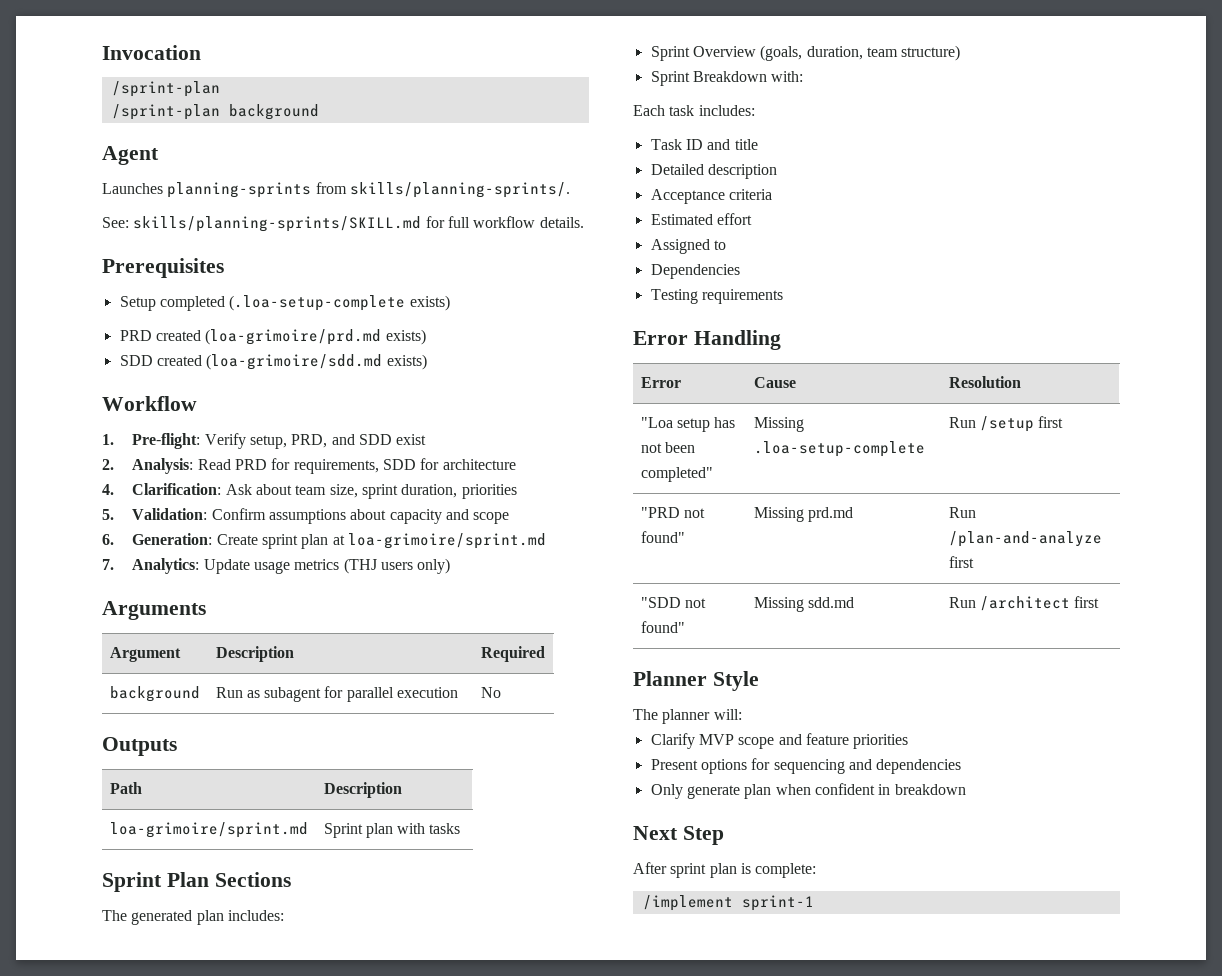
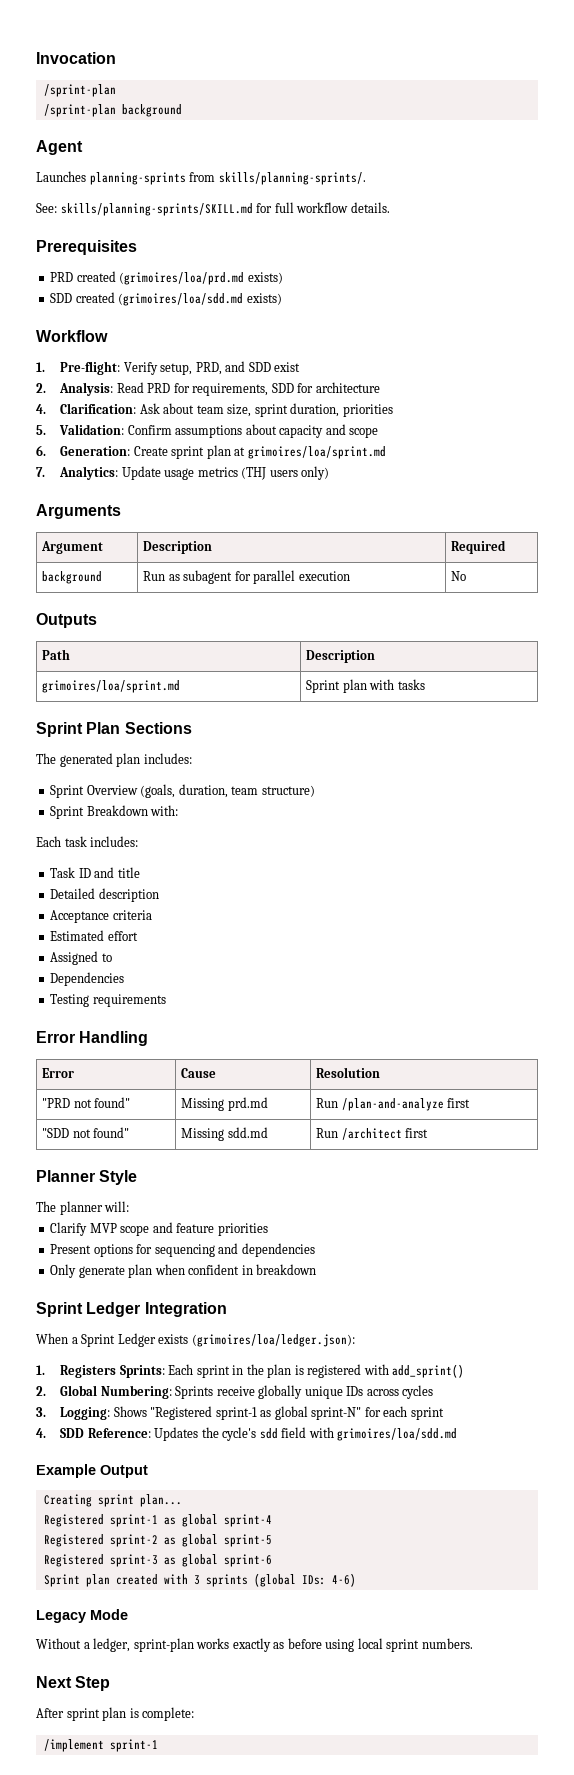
[119,295,450,311] // Setup completed (.loa-setup-complete exists) -> (137, 247) none
[205,329,382,345] (loa-grimoire/prd.md -> [119,272,245,285] (grimoires/loa/prd.md
[206,354,383,370] (loa-grimoire/sdd.md -> [118,293,244,306] (grimoires/loa/sdd.md
[347,533,546,549] loa-grimoire/sprint.md -> [247,446,386,459] grimoires/loa/sprint.md
[109,822,308,838] loa-grimoire/sprint.md -> [42,680,181,693] grimoires/loa/sprint.md
[640,417,736,432] [640,442,695,453] [640,467,713,482] [753,417,804,432] [753,441,925,457] [948,416,1064,432] // "Loa setup has not been completed" | Missing .loa-setup-complete | Run /setup first -> (381, 1072) none
(966, 789) none -> [36,1302,227,1317] [36,1333,355,1347] [36,1364,465,1378] [36,1385,434,1399] [36,1406,444,1420] [36,1427,458,1441] [36,1464,148,1478] [43,1494,182,1507] [43,1514,272,1527] [43,1534,272,1547] [43,1554,272,1567] [43,1573,356,1587] [36,1609,128,1623] [36,1638,473,1652] // Sprint Ledger Integration // When a Sprint Ledger exists (grimoires/loa/ledger.json): // 1. Registers Sprints: Each sprint in the plan is registered with add_sprint() // 2. Global Numbering: Sprints receive globally unique IDs across cycles // 3. Logging: Shows "Registered sprint-1 as global sprint-N" for each sprint // 4. SDD Reference: Updates the cycle's sdd field with grimoires/loa/sdd.md // Example Output // Creating sprint plan... // Registered sprint-1 as global sprint-4 // Registered sprint-2 as global sprint-5 // Registered sprint-3 as global sprint-6 // Sprint plan created with 3 sprints (global IDs: 4-6) // Legacy Mode // Without a ledger, sprint-plan works exactly as before using local sprint numbers.

